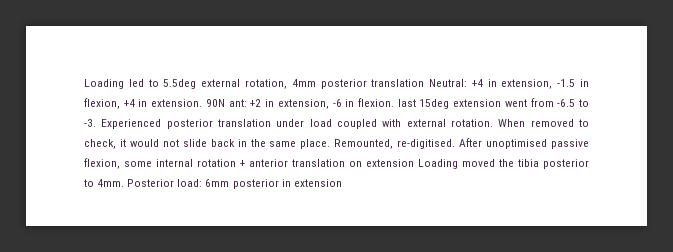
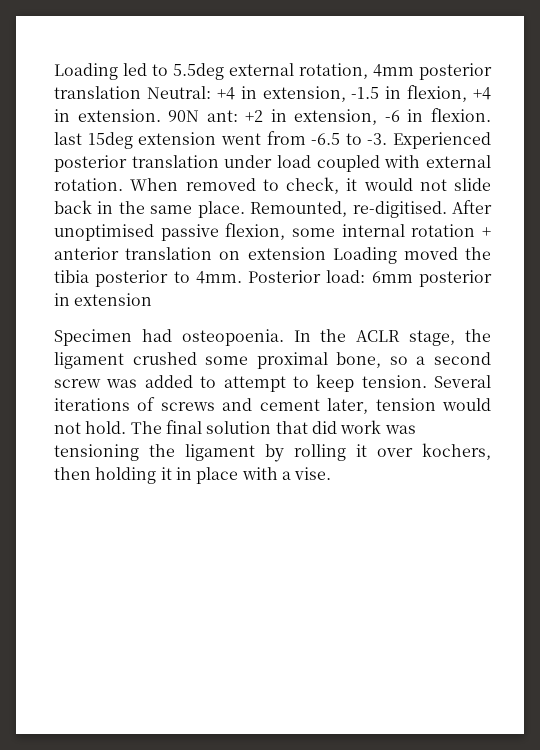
(342, 183) none -> [54,329,491,346] [54,352,491,369] [54,374,491,392] [54,397,491,414] [54,420,416,434] [54,443,491,462] [54,467,332,484] // Specimen had osteopoenia. In the ACLR stage, the ligament crushed some proximal bone, so a second screw was added to attempt to keep tension. Several iterations of screws and cement later, tension would not hold. The final solution that did work was tensioning the ligament by rolling it over kochers, then holding it in place with a vise.

